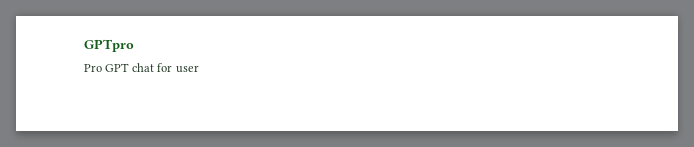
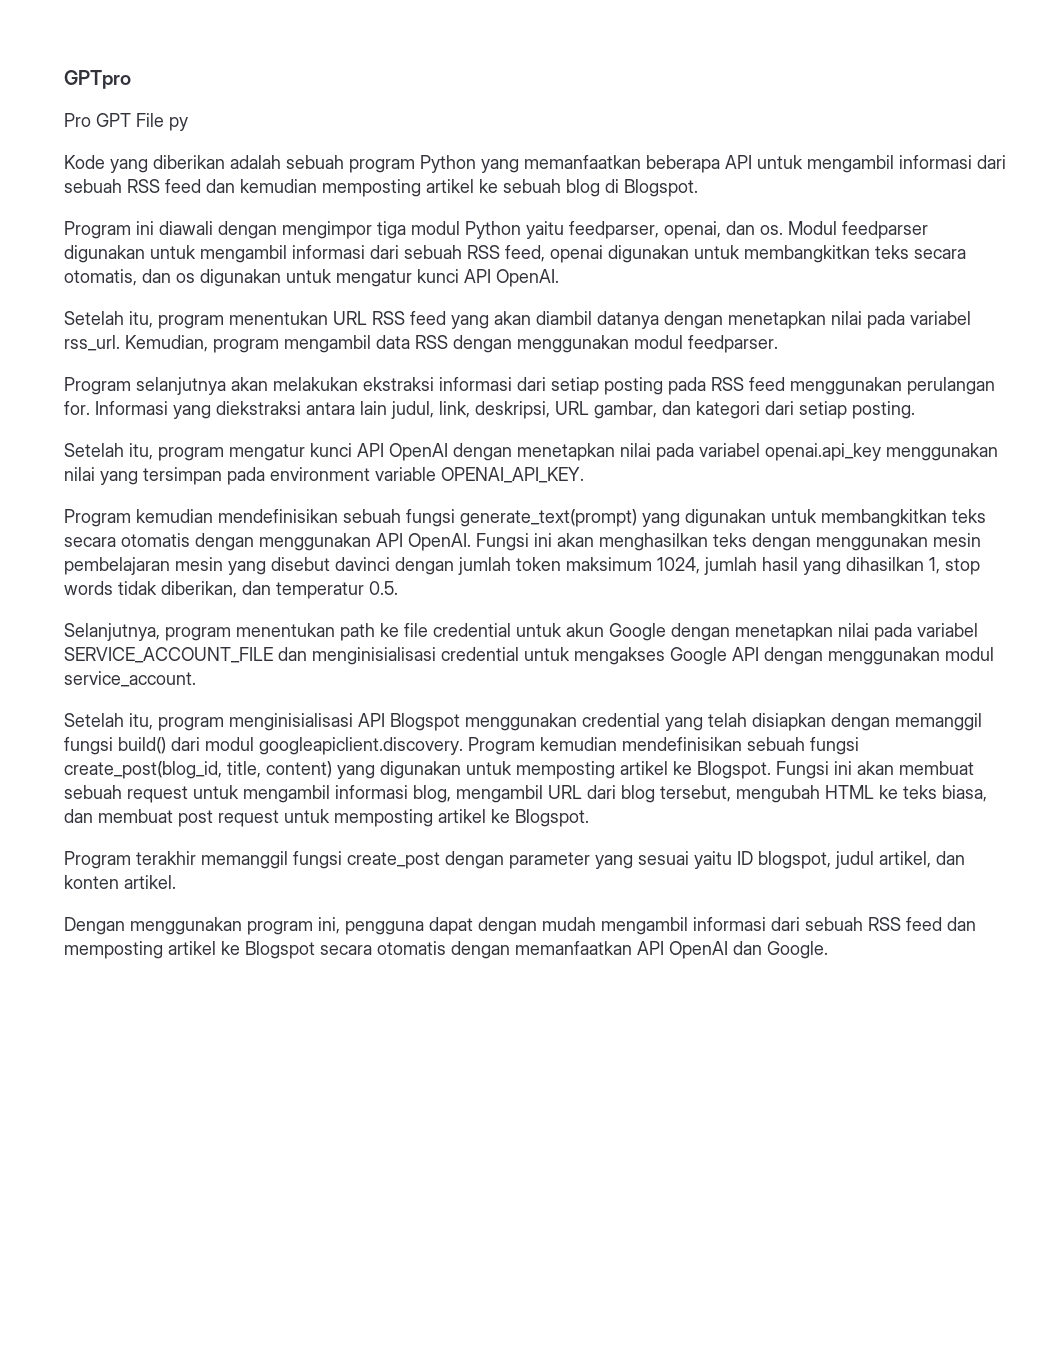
[131,63,199,73] chat for user -> [136,113,188,131] [64,155,1006,173] [64,179,698,197] [64,221,928,239] [64,245,966,263] [64,269,559,287] [64,311,971,329] [64,335,778,353] [64,377,995,395] [64,401,915,419] [64,443,998,461] [64,467,584,485] [64,509,986,527] [64,533,981,551] [64,557,980,575] [64,581,398,599] [64,623,978,641] [64,647,994,665] [64,671,196,687] [64,713,982,731] [64,737,859,755] [64,761,974,779] [64,785,987,803] [64,809,589,827] [64,851,965,869] [64,875,176,889] [64,917,976,935] [64,941,828,959] File py // Kode yang diberikan adalah sebuah program Python yang memanfaatkan beberapa API untuk mengambil informasi dari sebuah RSS feed dan kemudian memposting artikel ke sebuah blog di Blogspot. // Program ini diawali dengan mengimpor tiga modul Python yaitu feedparser, openai, dan os. Modul feedparser digunakan untuk mengambil informasi dari sebuah RSS feed, openai digunakan untuk membangkitkan teks secara otomatis, dan os digunakan untuk mengatur kunci API OpenAI. // Setelah itu, program menentukan URL RSS feed yang akan diambil datanya dengan menetapkan nilai pada variabel rss_url. Kemudian, program mengambil data RSS dengan menggunakan modul feedparser. // Program selanjutnya akan melakukan ekstraksi informasi dari setiap posting pada RSS feed menggunakan perulangan for. Informasi yang diekstraksi antara lain judul, link, deskripsi, URL gambar, dan kategori dari setiap posting. // Setelah itu, program mengatur kunci API OpenAI dengan menetapkan nilai pada variabel openai.api_key menggunakan nilai yang tersimpan pada environment variable OPENAI_API_KEY. // Program kemudian mendefinisikan sebuah fungsi generate_text(prompt) yang digunakan untuk membangkitkan teks secara otomatis dengan menggunakan API OpenAI. Fungsi ini akan menghasilkan teks dengan menggunakan mesin pembelajaran mesin yang disebut davinci dengan jumlah token maksimum 1024, jumlah hasil yang dihasilkan 1, stop words tidak diberikan, dan temperatur 0.5. // Selanjutnya, program menentukan path ke file credential untuk akun Google dengan menetapkan nilai pada variabel SERVICE_ACCOUNT_FILE dan menginisialisasi credential untuk mengakses Google API dengan menggunakan modul service_account. // Setelah itu, program menginisialisasi API Blogspot menggunakan credential yang telah disiapkan dengan memanggil fungsi build() dari modul googleapiclient.discovery. Program kemudian mendefinisikan sebuah fungsi create_post(blog_id, title, content) yang digunakan untuk memposting artikel ke Blogspot. Fungsi ini akan membuat sebuah request untuk mengambil informasi blog, mengambil URL dari blog tersebut, mengubah HTML ke teks biasa, dan membuat post request untuk memposting artikel ke Blogspot. // Program terakhir memanggil fungsi create_post dengan parameter yang sesuai yaitu ID blogspot, judul artikel, dan konten artikel. // Dengan menggunakan program ini, pengguna dapat dengan mudah mengambil informasi dari sebuah RSS feed dan memposting artikel ke Blogspot secara otomatis dengan memanfaatkan API OpenAI dan Google.

